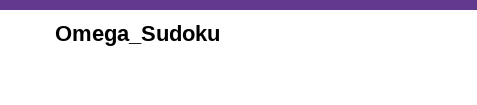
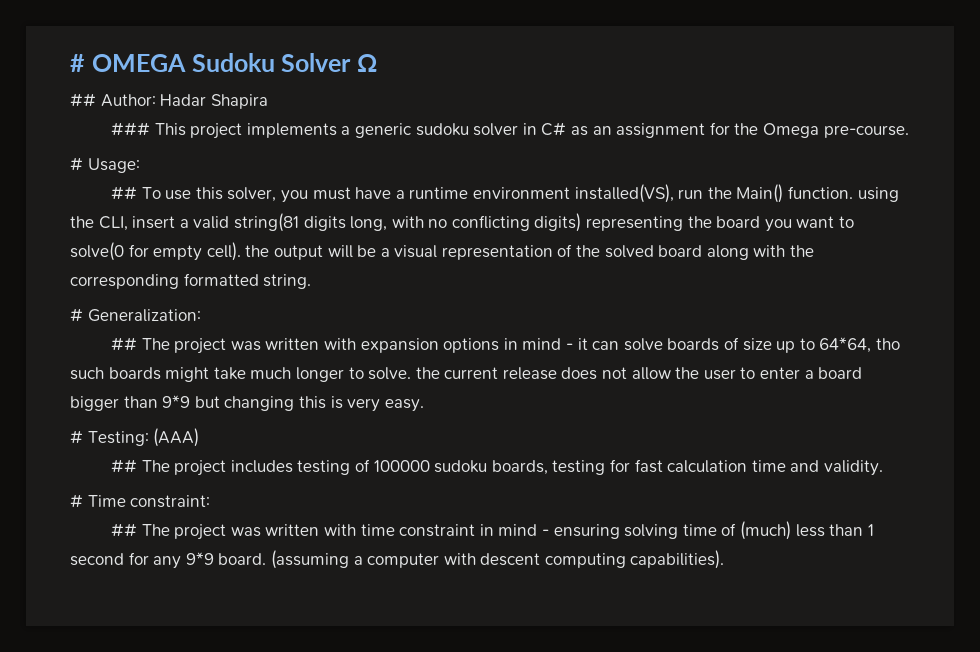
[55,25,220,46] Omega_Sudoku -> [70,53,377,72] [70,93,268,109] [111,122,909,139] [70,157,140,173] [111,184,899,203] [70,213,855,232] [70,242,815,261] [70,273,312,289] [70,308,201,322] [111,337,900,354] [70,367,863,382] [70,395,424,412] [70,428,200,447] [111,459,883,476] [70,494,211,508] [111,521,874,540] [70,550,725,569] # OMEGA Sudoku Solver Ω // ## Author: Hadar Shapira // ### This project implements a generic sudoku solver in C# as an assignment for the Omega pre-course. // # Usage: // ## To use this solver, you must have a runtime environment installed(VS), run the Main() function. using the CLI, insert a valid string(81 digits long, with no conflicting digits) representing the board you want to solve(0 for empty cell). the output will be a visual representation of the solved board along with the corresponding formatted string. // # Generalization: // ## The project was written with expansion options in mind - it can solve boards of size up to 64*64, tho such boards might take much longer to solve. the current release does not allow the user to enter a board bigger than 9*9 but changing this is very easy. // # Testing: (AAA) // ## The project includes testing of 100000 sudoku boards, testing for fast calculation time and validity. // # Time constraint: // ## The project was written with time constraint in mind - ensuring solving time of (much) less than 1 second for any 9*9 board. (assuming a computer with descent computing capabilities).

